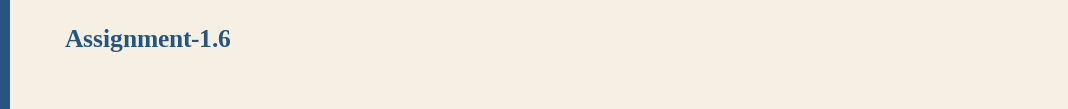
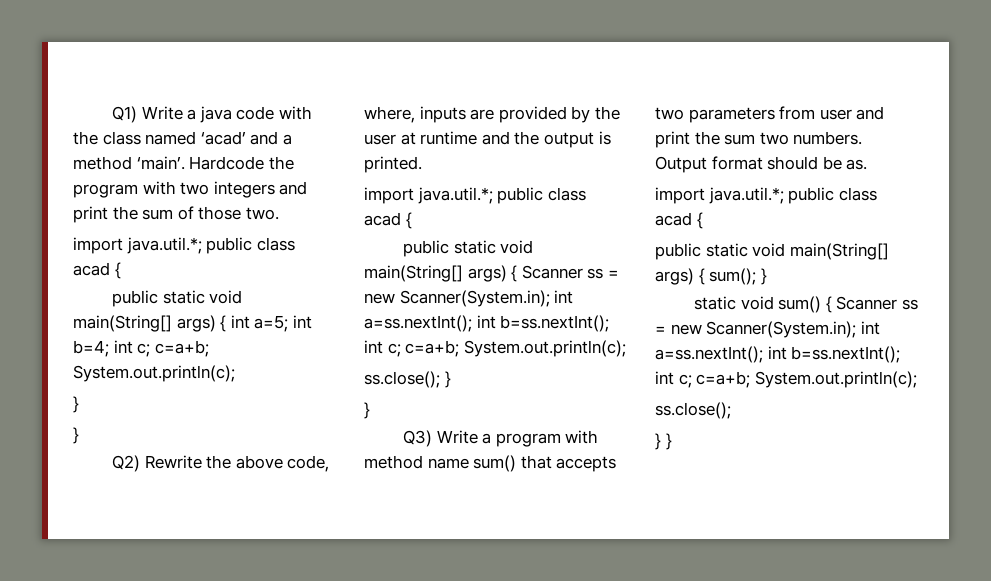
[65,29,231,52] Assignment-1.6 -> [112,106,312,123] [73,131,292,145] [73,156,294,170] [73,181,308,198] [73,206,279,223] [73,237,295,254] [73,262,121,279] [112,290,243,307] [73,315,312,332] [73,340,209,357] [73,365,235,382] [73,396,79,413] [73,427,79,444] [112,455,330,472] [364,106,620,123] [364,131,611,148] [364,156,422,173] [364,187,586,204] [364,212,412,229] [403,240,534,257] [364,265,619,282] [364,290,574,307] [364,315,610,332] [364,340,626,357] [364,371,451,388] [364,402,370,419] [403,430,599,447] [364,455,617,472] [655,106,885,123] [655,131,863,148] [655,156,868,173] [655,187,877,204] [655,212,703,229] [655,243,889,260] [655,268,767,285] [694,296,918,313] [655,321,880,338] [655,346,901,363] [655,371,917,388] [655,402,731,419] [655,433,672,450] Q1) Write a java code with the class named ‘acad’ and a method ‘main’. Hardcode the program with two integers and print the sum of those two. // import java.util.*; public class acad { // public static void main(String[] args) { int a=5; int b=4; int c; c=a+b; System.out.println(c); // } // } // Q2) Rewrite the above code, where, inputs are provided by the user at runtime and the output is printed. // import java.util.*; public class acad { // public static void main(String[] args) { Scanner ss = new Scanner(System.in); int a=ss.nextInt(); int b=ss.nextInt(); int c; c=a+b; System.out.println(c); // ss.close(); } // } // Q3) Write a program with method name sum() that accepts two parameters from user and print the sum two numbers. Output format should be as. // import java.util.*; public class acad { // public static void main(String[] args) { sum(); } // static void sum() { Scanner ss = new Scanner(System.in); int a=ss.nextInt(); int b=ss.nextInt(); int c; c=a+b; System.out.println(c); // ss.close(); // } }

